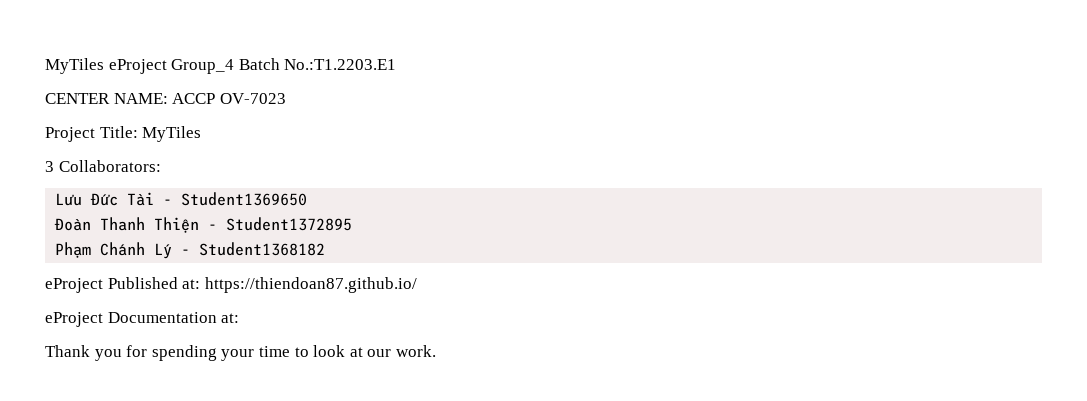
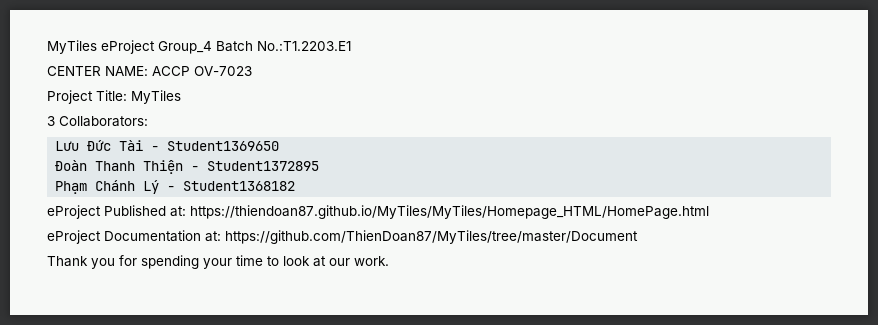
[204,277,417,293] https://thiendoan87.github.io/ -> [190,205,709,219] https://thiendoan87.github.io/MyTiles/MyTiles/Homepage_HTML/HomePage.html
(240, 318) none -> [225,230,638,244] https://github.com/ThienDoan87/MyTiles/tree/master/Document

